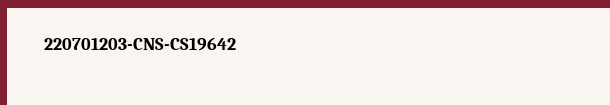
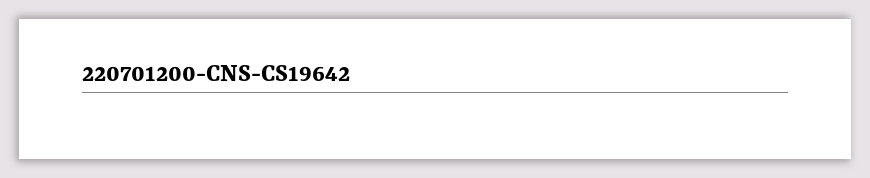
[44,37,236,51] 220701203-CNS-CS19642 -> [82,65,350,81] 220701200-CNS-CS19642

